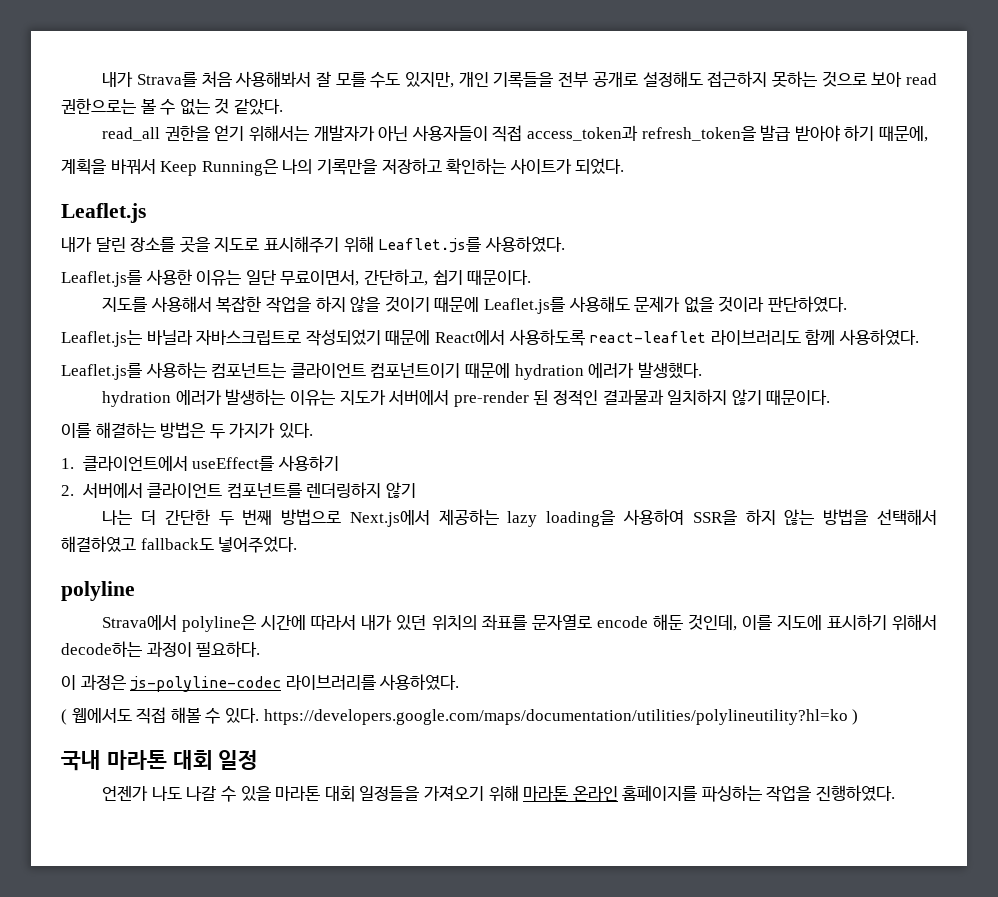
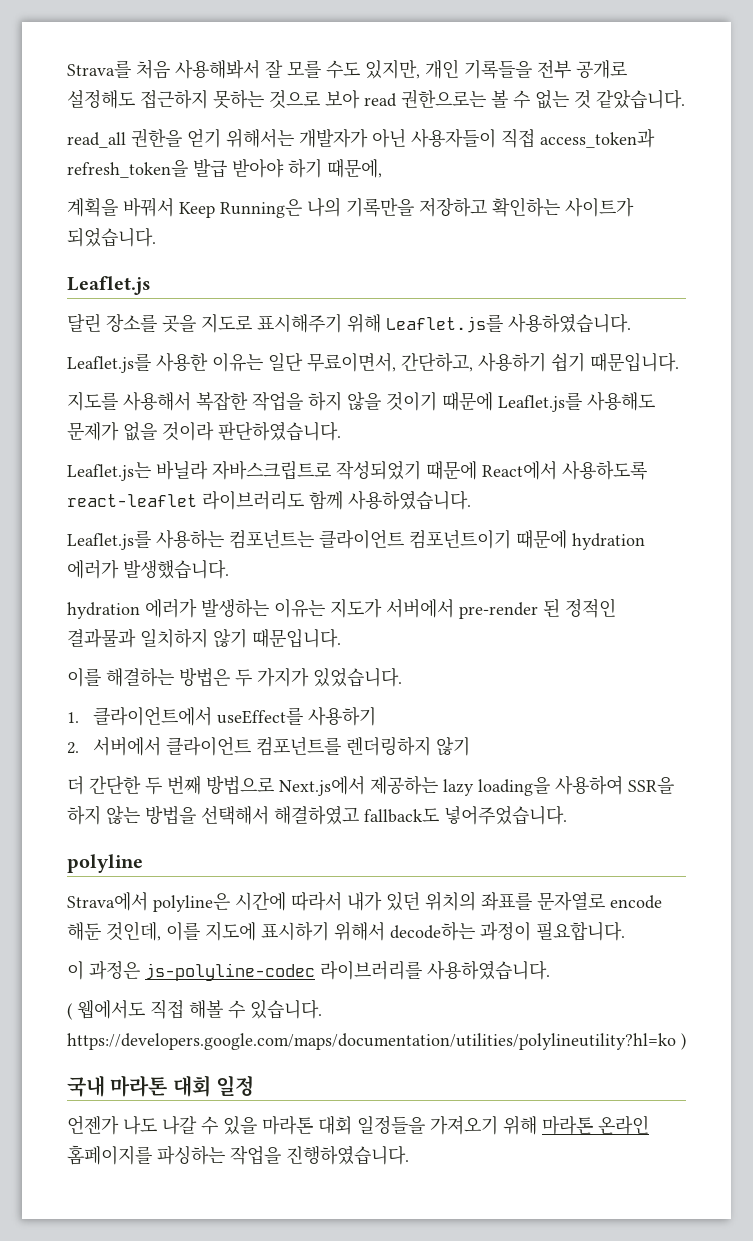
[102,72,134,87] 내가 -> (67, 69) none
[233,99,283,115] 같았다. -> [596,89,685,109] 같았습니다.
[575,158,625,174] 되었다. -> [67,227,156,247] 되었습니다.
[61,237,92,252] 내가 -> (151, 285) none
[484,236,565,252] 사용하였다. -> [508,313,631,333] 사용하였습니다.
[432,270,532,285] 쉽기 때문이다. -> [478,352,679,372] 사용하기 쉽기 때문입니다.
[767,296,847,312] 판단하였다. -> [218,421,341,441] 판단하였습니다.
[838,329,919,345] 사용하였다. -> [348,490,471,510] 사용하였습니다.
[637,362,702,379] 발생했다. -> [123,559,229,579] 발생했습니다.
[766,390,831,405] 때문이다. -> [252,628,341,648] 때문입니다.
[278,423,313,438] 있다. -> [313,667,402,687] 있었습니다.
[102,510,133,525] 나는 -> (470, 746) none
[218,536,298,553] 넣어주었다. -> [444,805,567,825] 넣어주었습니다.
[196,641,261,657] 필요하다. -> [536,921,625,941] 필요합니다.
[379,674,460,690] 사용하였다. -> [427,960,550,980] 사용하였습니다.
[224,708,259,723] 있다. -> [250,999,322,1019] 있습니다.
[816,785,896,801] 진행하였다. -> [286,1145,409,1165] 진행하였습니다.

